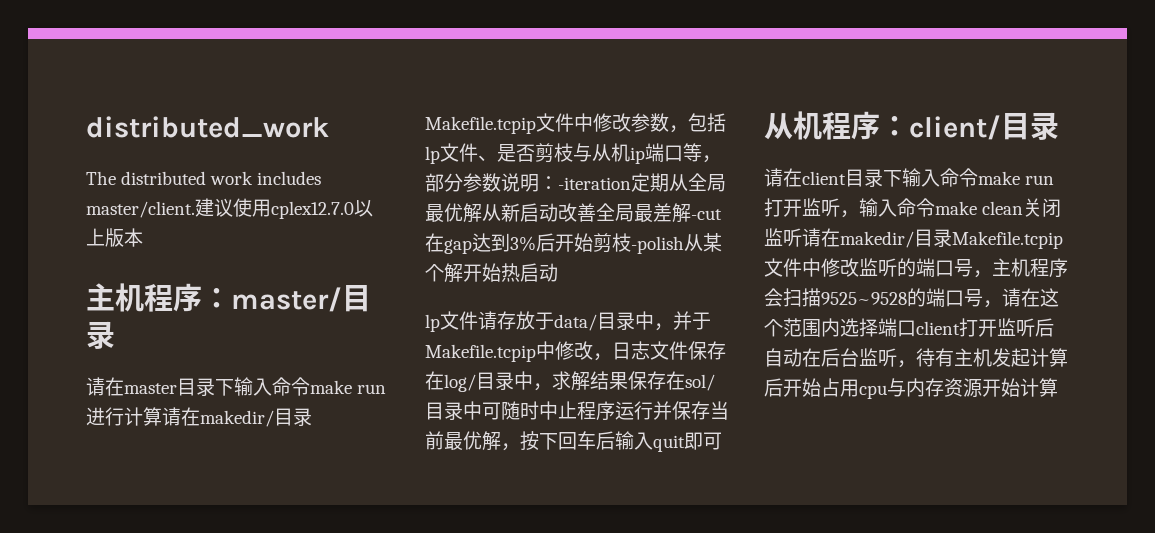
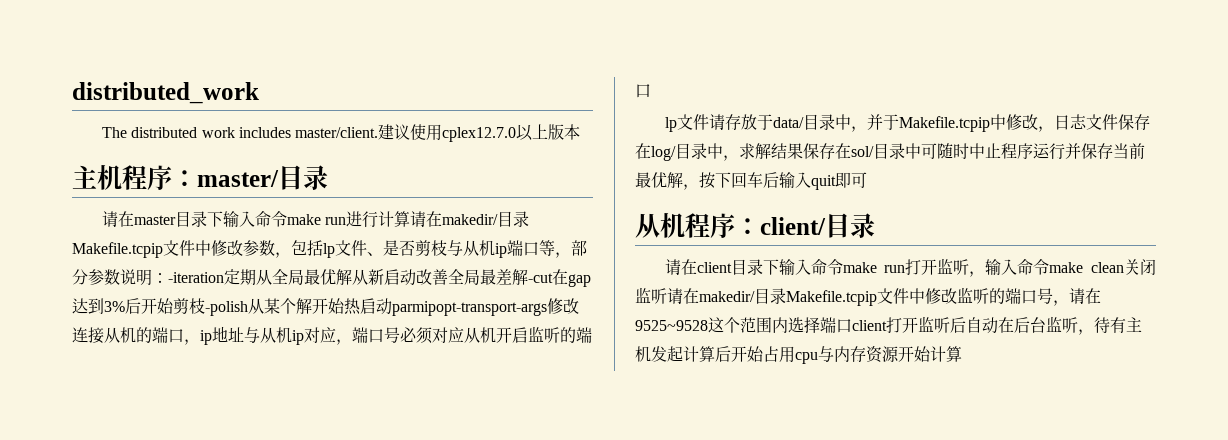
(558, 272) none -> [392,298,579,316] [72,326,592,345] [635,84,651,98] parmipopt-transport-args修改连接从机的端口，ip地址与从机ip对应，端口号必须对应从机开启监听的端口
[992,258,1068,278] [764,288,1040,308] 主机程序会扫描9525~9528的端口号，请在 -> [1069,288,1101,304] [635,320,708,331] 请在9525~9528

